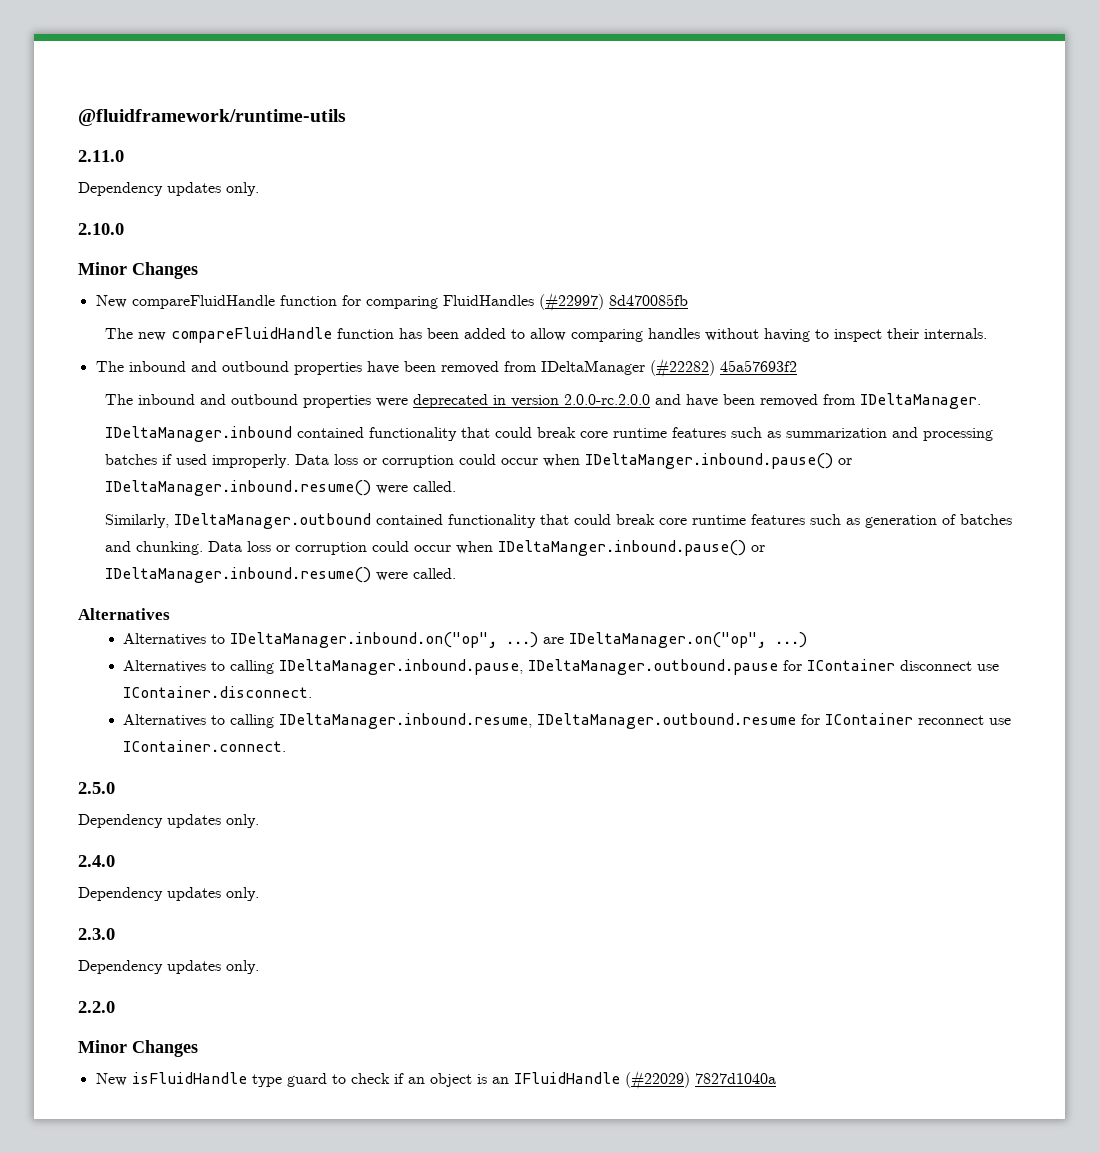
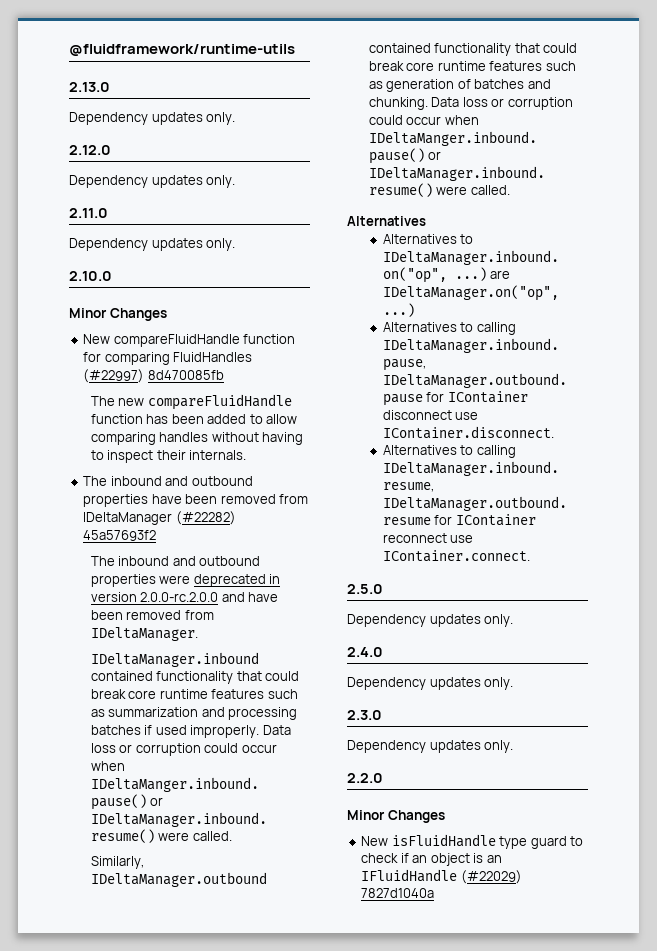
(346, 117) none -> [69,82,110,92] [69,112,236,125] [69,145,111,155] [69,175,236,188] // 2.13.0 // Dependency updates only. // 2.12.0 // Dependency updates only.

